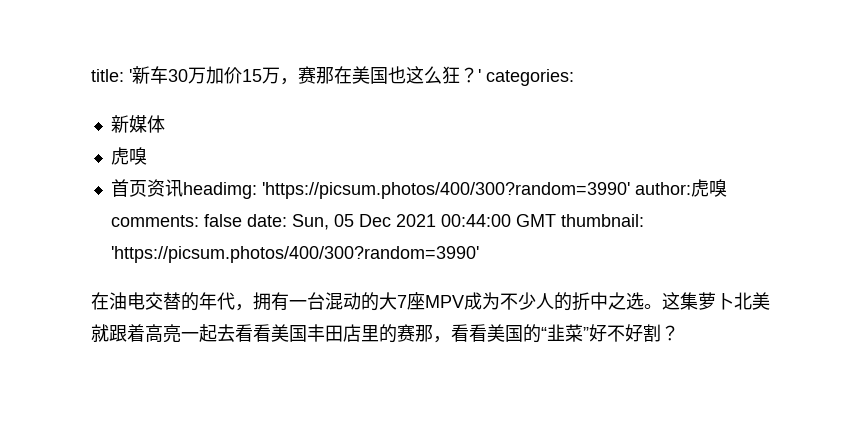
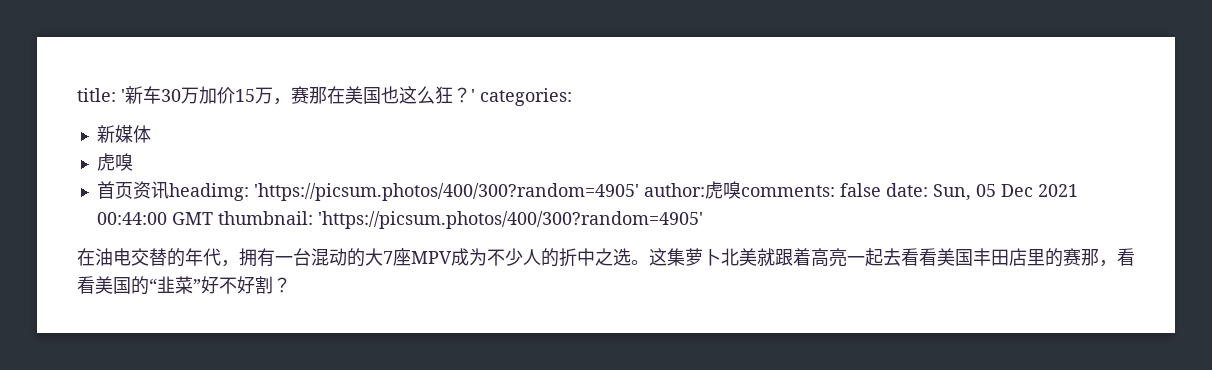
[261,182,630,199] 'https://picsum.photos/400/300?random=3990' -> [253,183,639,201] 'https://picsum.photos/400/300?random=4905'
[110,246,479,263] 'https://picsum.photos/400/300?random=3990' -> [317,211,703,229] 'https://picsum.photos/400/300?random=4905'

